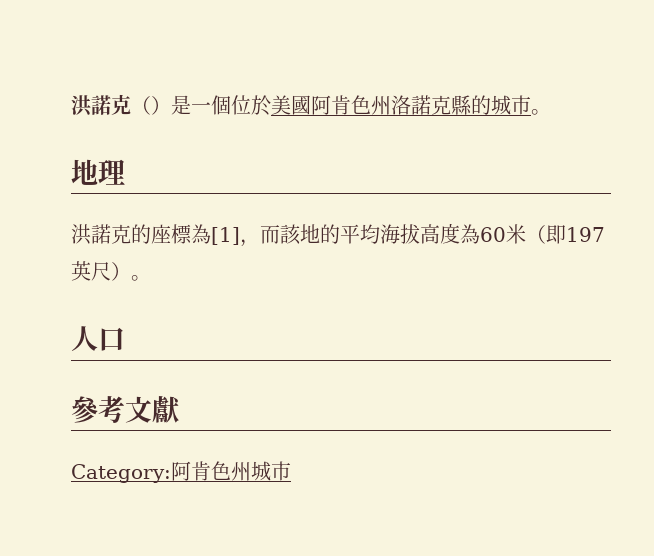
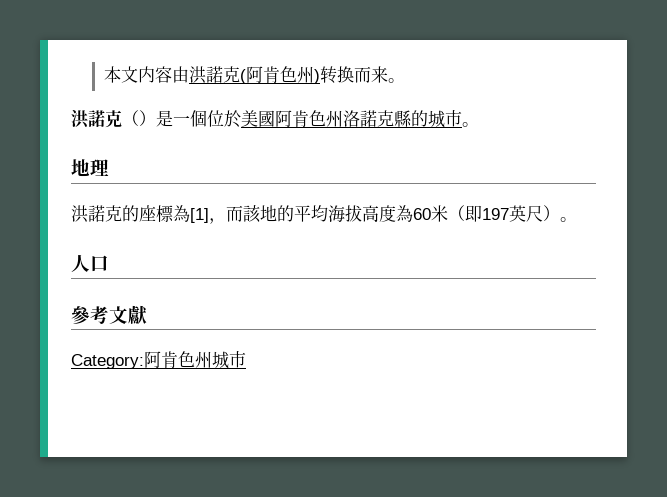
(71, 106) none -> [104,66,406,84] 本文内容由洪諾克(阿肯色州)转换而来。 //

